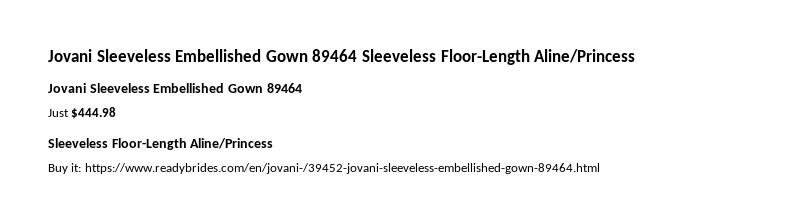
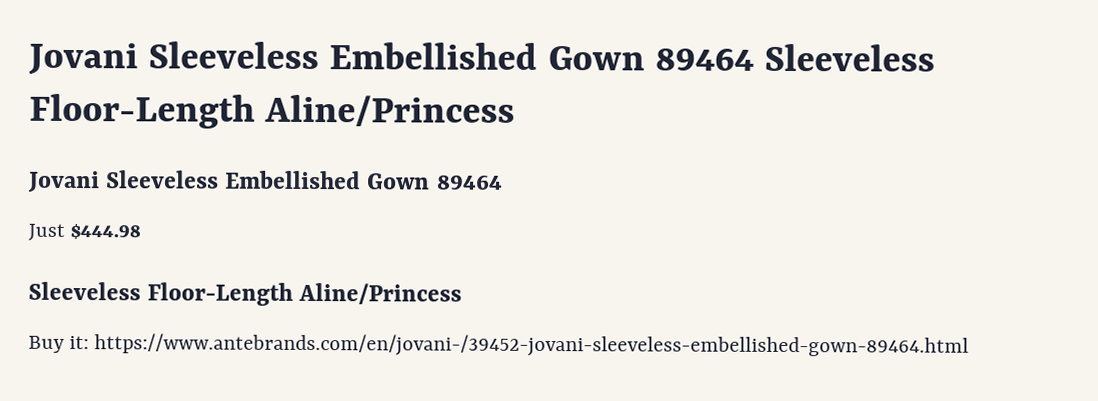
[84,163,600,174] https://www.readybrides.com/en/jovani-/39452-jovani-sleeveless-embellished-gown-89464.html -> [94,333,970,358] https://www.antebrands.com/en/jovani-/39452-jovani-sleeveless-embellished-gown-89464.html

